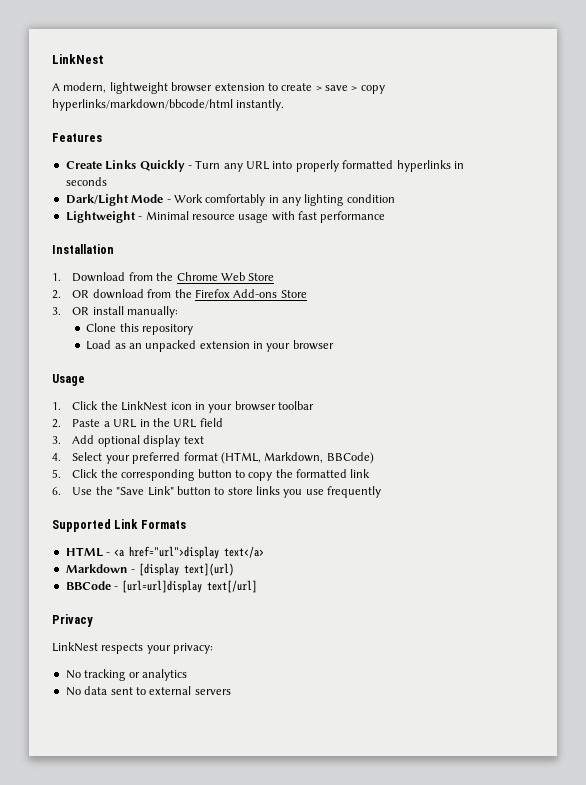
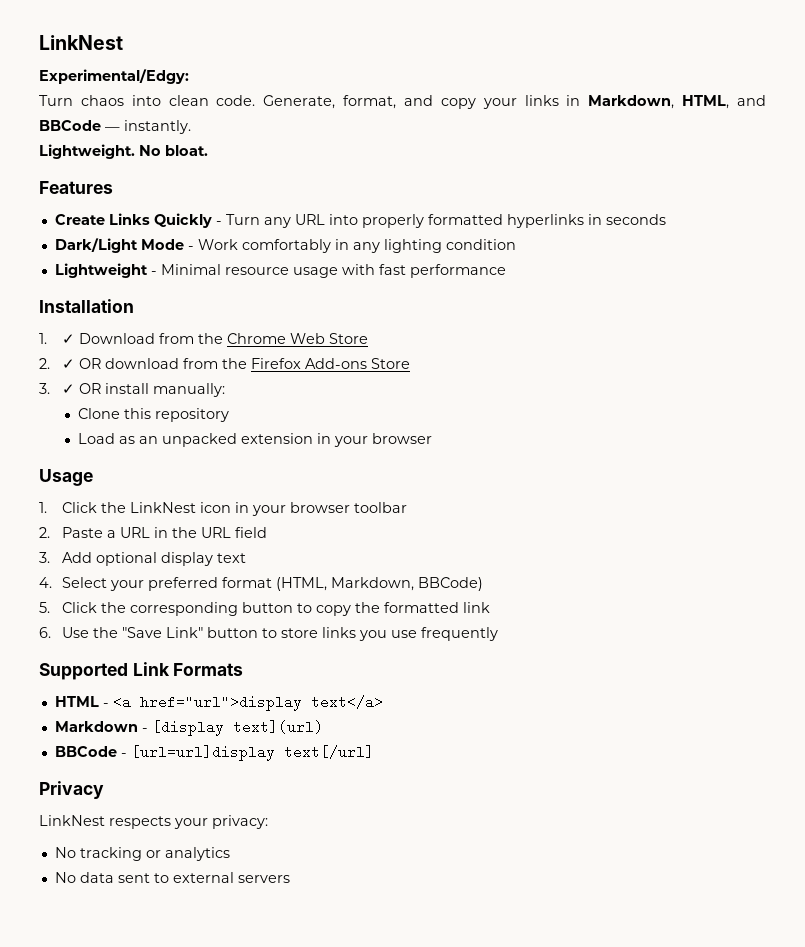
[52,82,385,94] [52,99,285,111] A modern, lightweight browser extension to create > save > copy hyperlinks/markdown/bbcode/html instantly. -> [39,69,189,84] [39,95,766,109] [39,120,191,134] [39,144,208,159] Experimental/Edgy: // Turn chaos into clean code. Generate, format, and copy your links in Markdown, HTML, and BBCode — instantly. // Lightweight. No bloat.
(61, 277) none -> [61,334,75,344] ✓
(61, 294) none -> [61,359,75,369] ✓
(61, 311) none -> [61,384,75,394] ✓

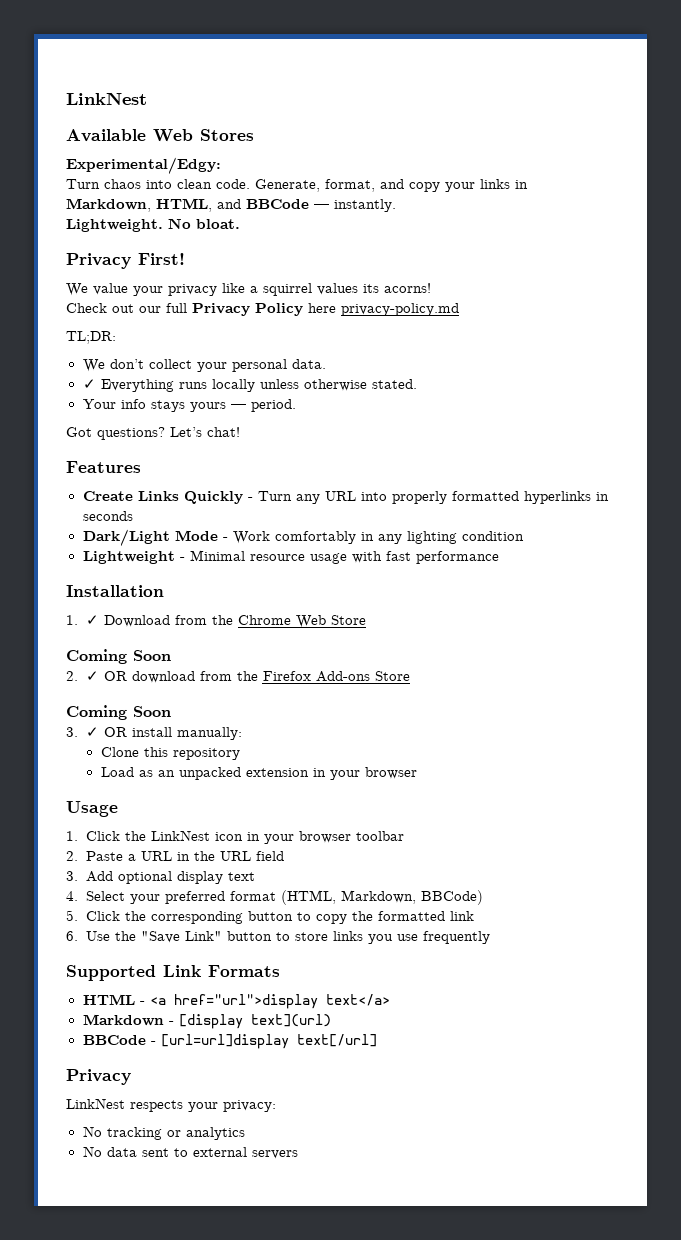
[39,35,123,50] LinkNest -> [66,92,147,105] [66,129,254,142] LinkNest // Available Web Stores
(208, 150) none -> [66,253,185,269] [66,283,431,296] [66,303,459,316] [66,331,116,344] [82,359,326,372] [82,379,417,392] [82,399,296,412] [66,427,240,440] // Privacy First! // We value your privacy like a squirrel values its acorns! // Check out our full Privacy Policy here privacy-policy.md // TL;DR: // We don’t collect your personal data. // ✓ Everything runs locally unless otherwise stated. // Your info stays yours — period. // Got questions? Let’s chat!
(368, 338) none -> [66,649,171,664] // Coming Soon
(410, 363) none -> [66,705,171,720] // Coming Soon

